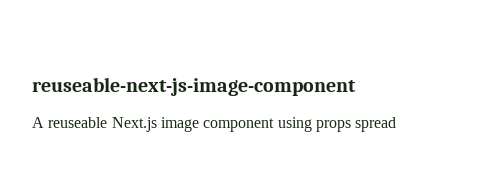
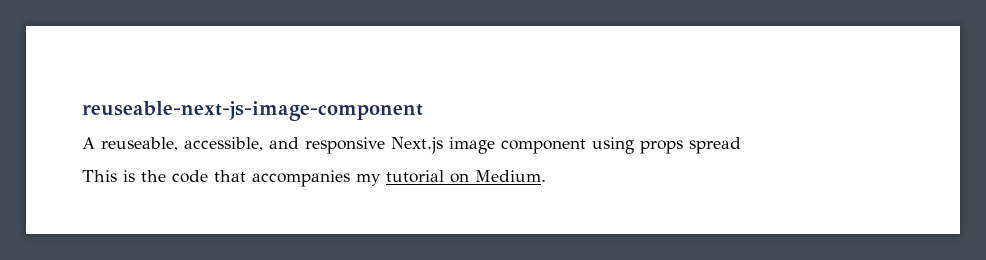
[48,117,108,128] reuseable -> [101,137,385,154] reuseable, accessible, and responsive
(397, 124) none -> [82,170,546,187] // This is the code that accompanies my tutorial on Medium.

